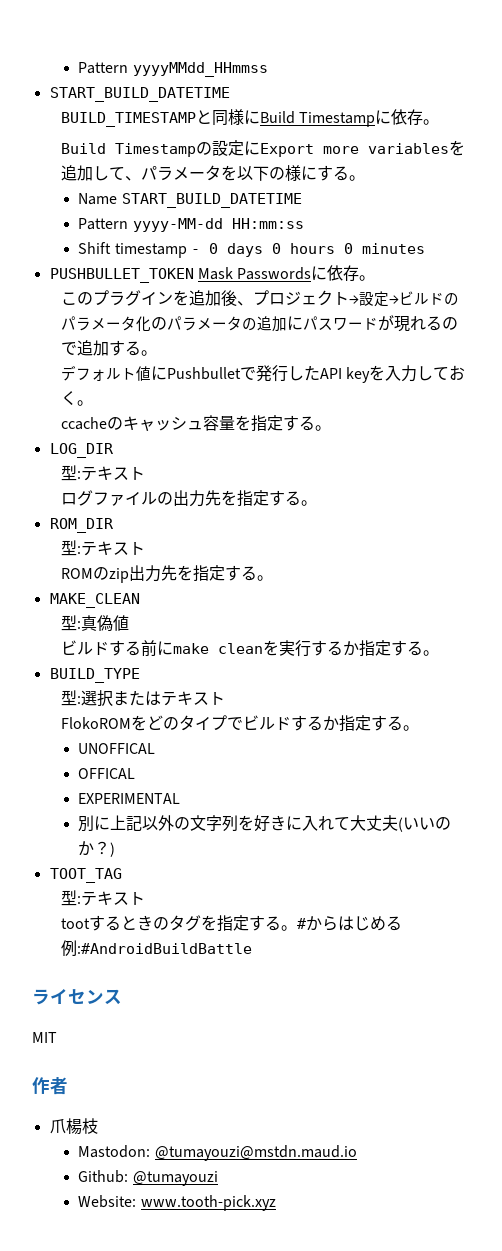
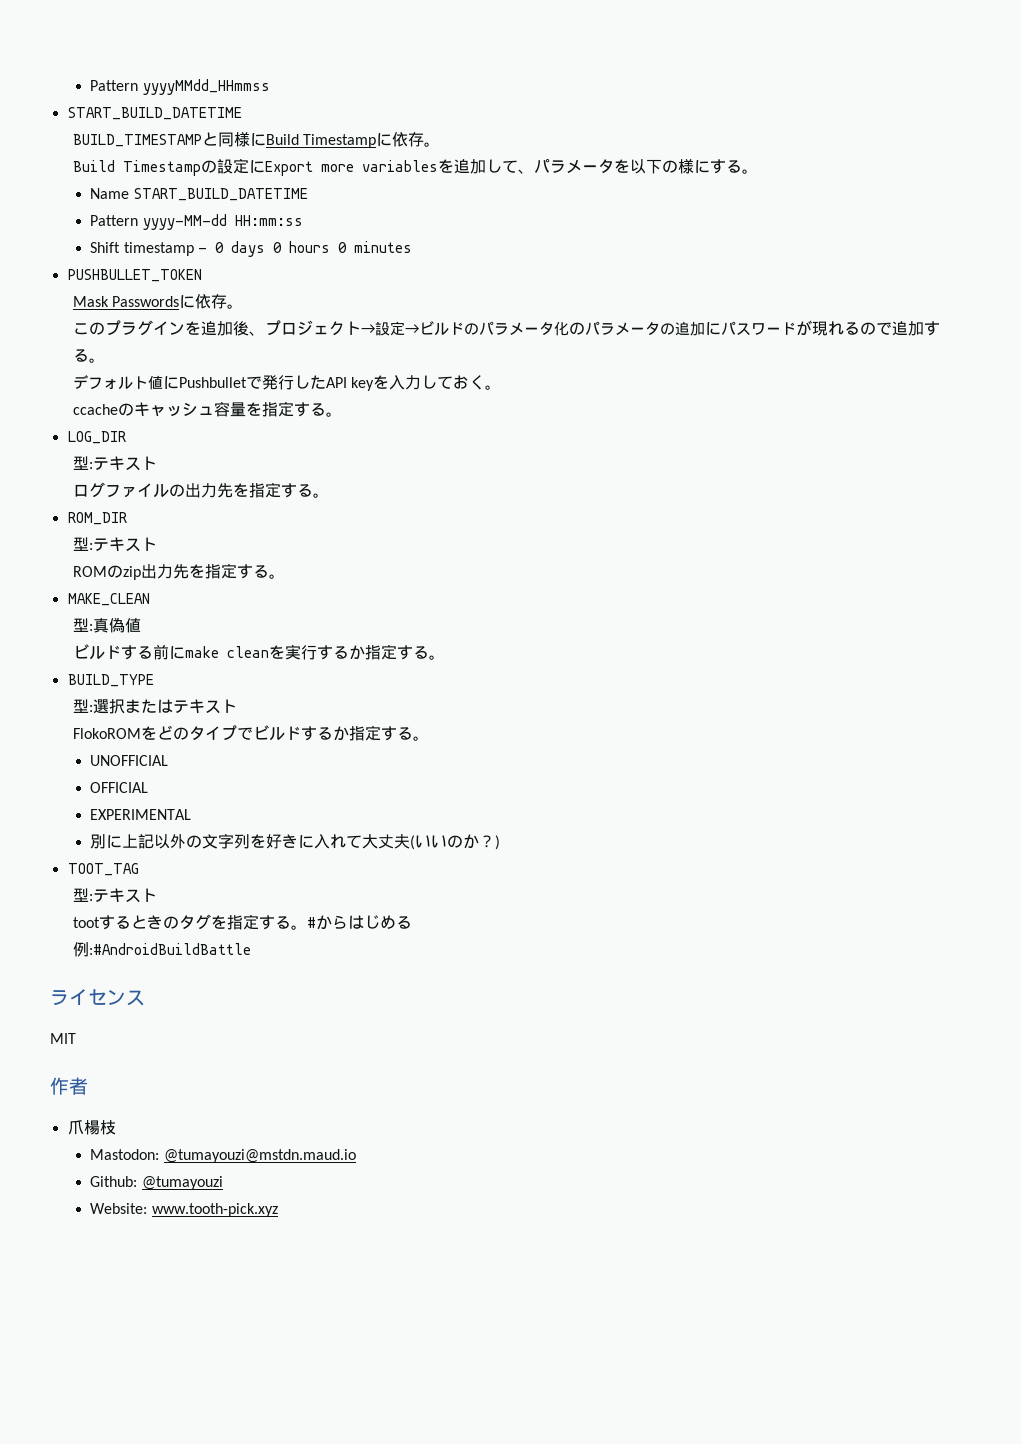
(194, 275) none -> (202, 275) //
[78,743,156,754] [78,768,136,779] UNOFFICAL // OFFICAL -> [90,755,169,766] [90,782,149,793] UNOFFICIAL // OFFICIAL

